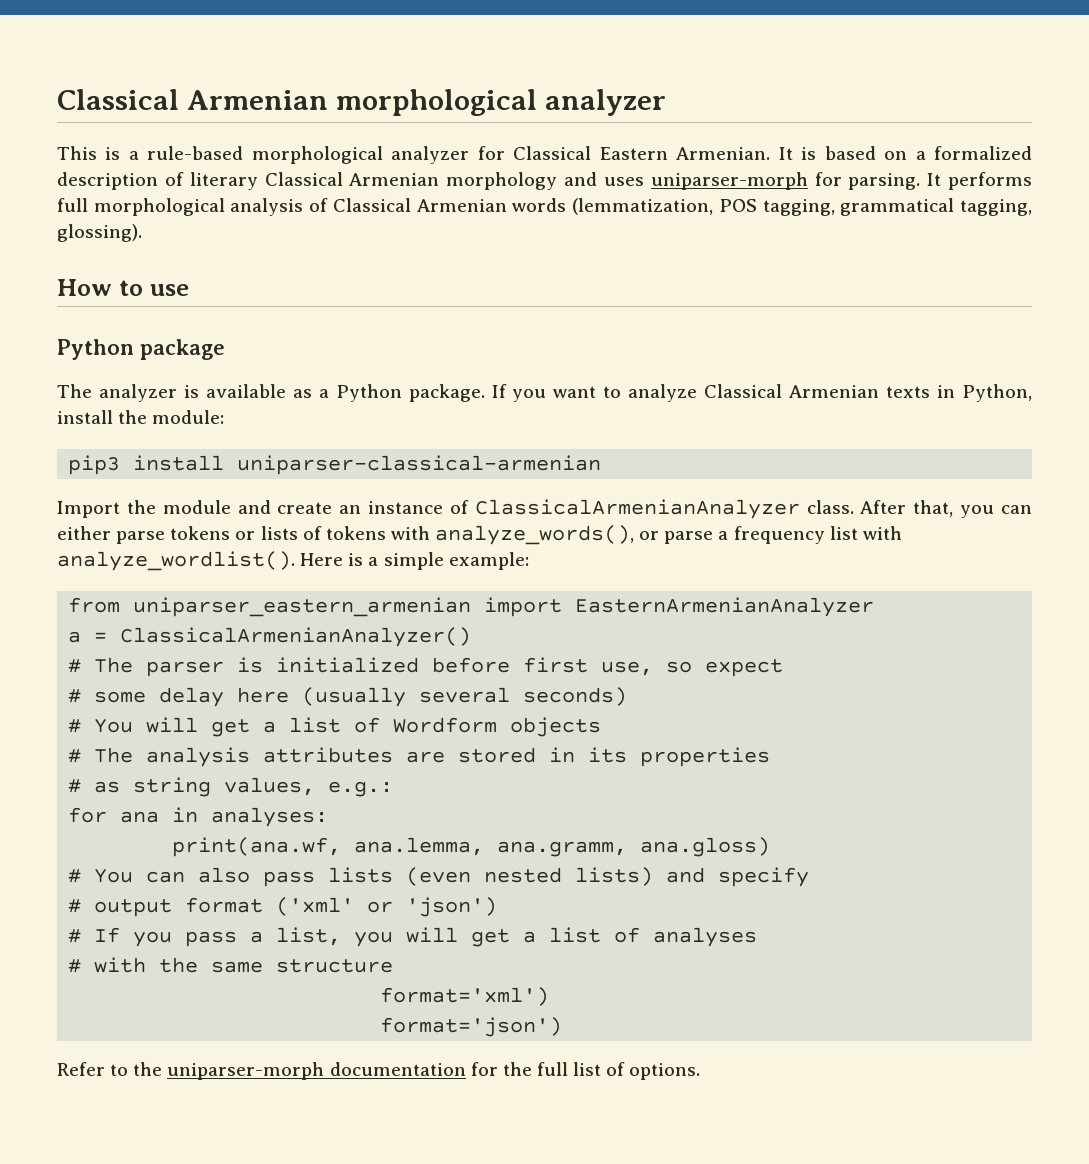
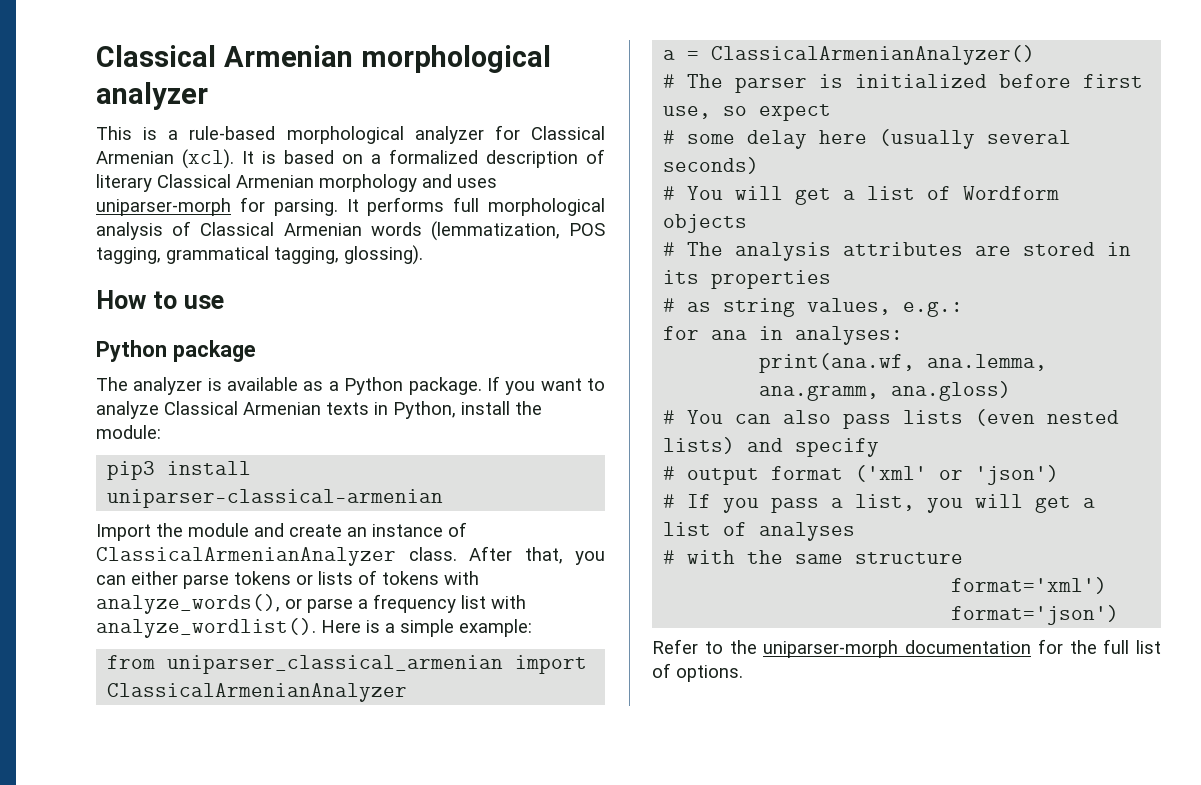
[599,147,771,160] Eastern Armenian. -> [96,149,234,169] Armenian (xcl).
[133,597,875,617] uniparser_eastern_armenian import EasternArmenianAnalyzer -> [167,655,588,674] [107,683,408,702] uniparser_classical_armenian import ClassicalArmenianAnalyzer

